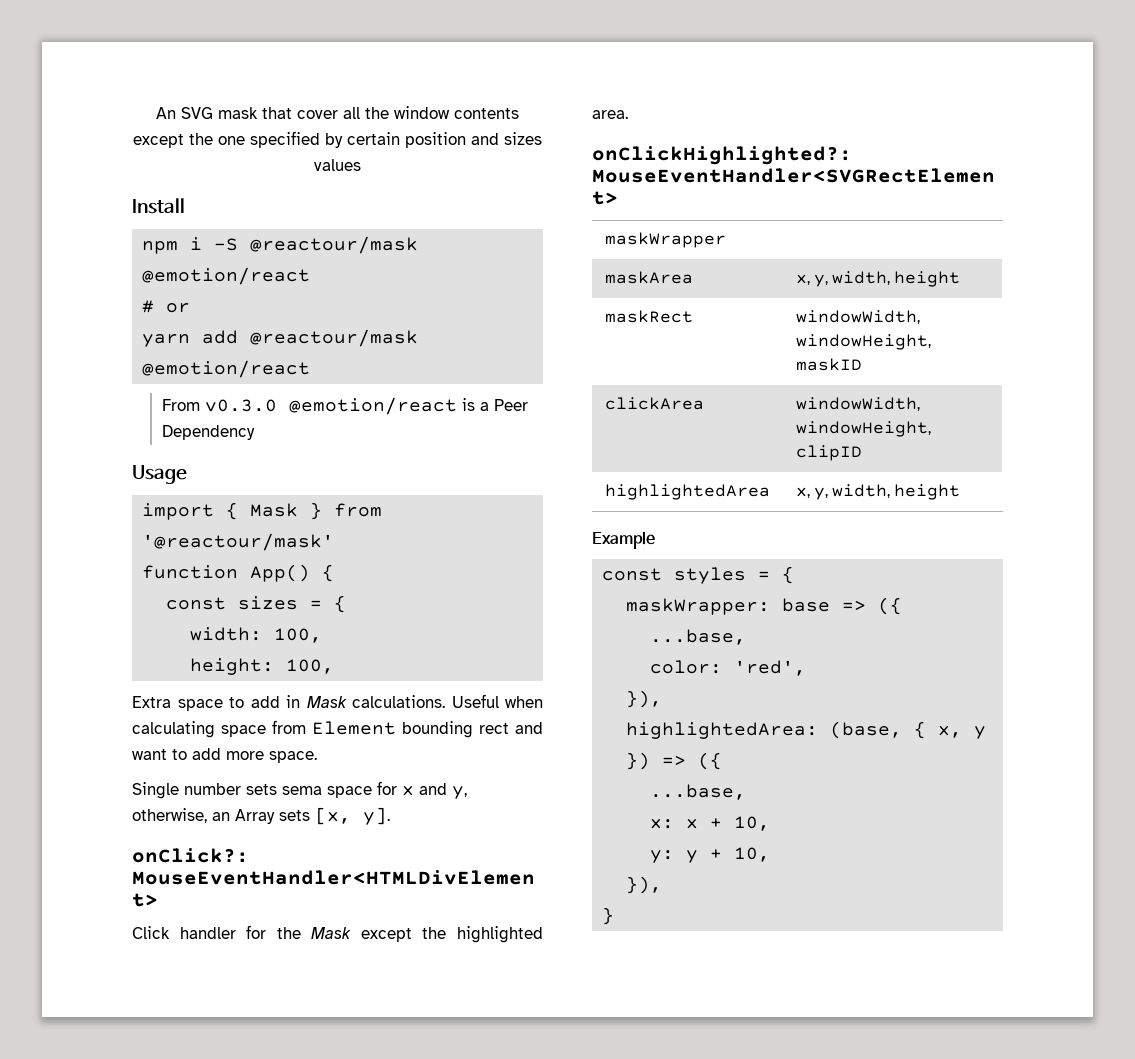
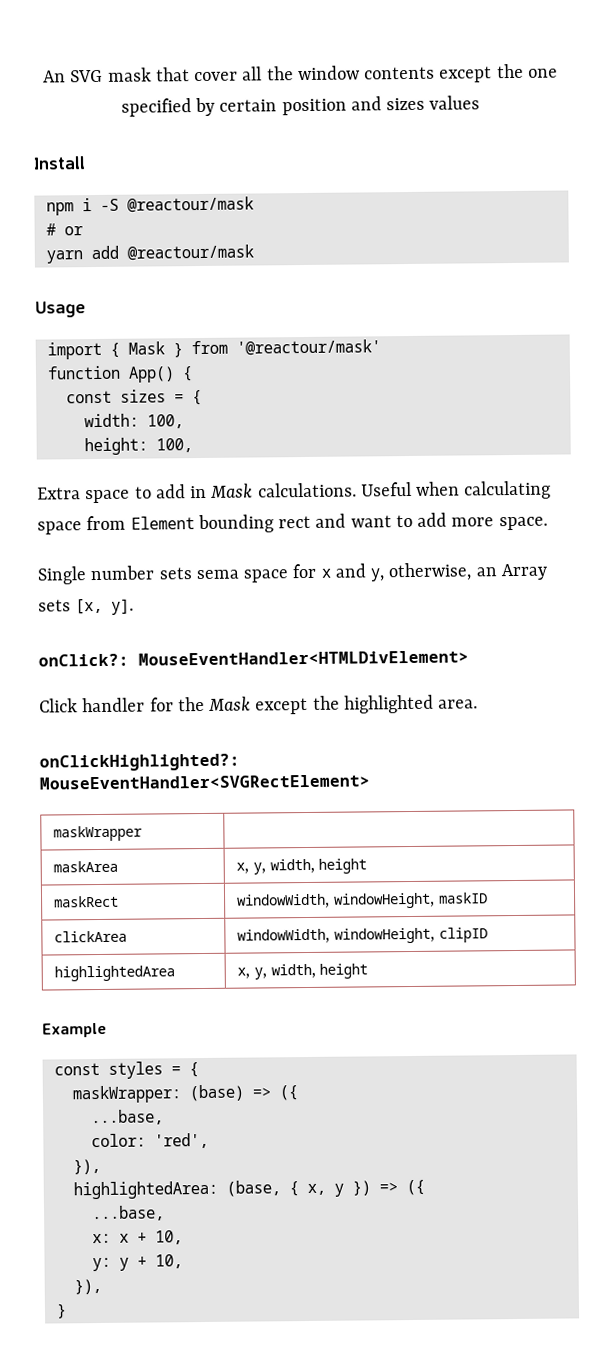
[142,267,311,285] @emotion/react -> (254, 204) none
[142,360,311,378] [161,397,528,415] [161,425,255,440] @emotion/react // From v0.3.0 @emotion/react is a Peer Dependency -> (254, 252) none
[782,598,831,612] base -> [188,1084,244,1102] (base)

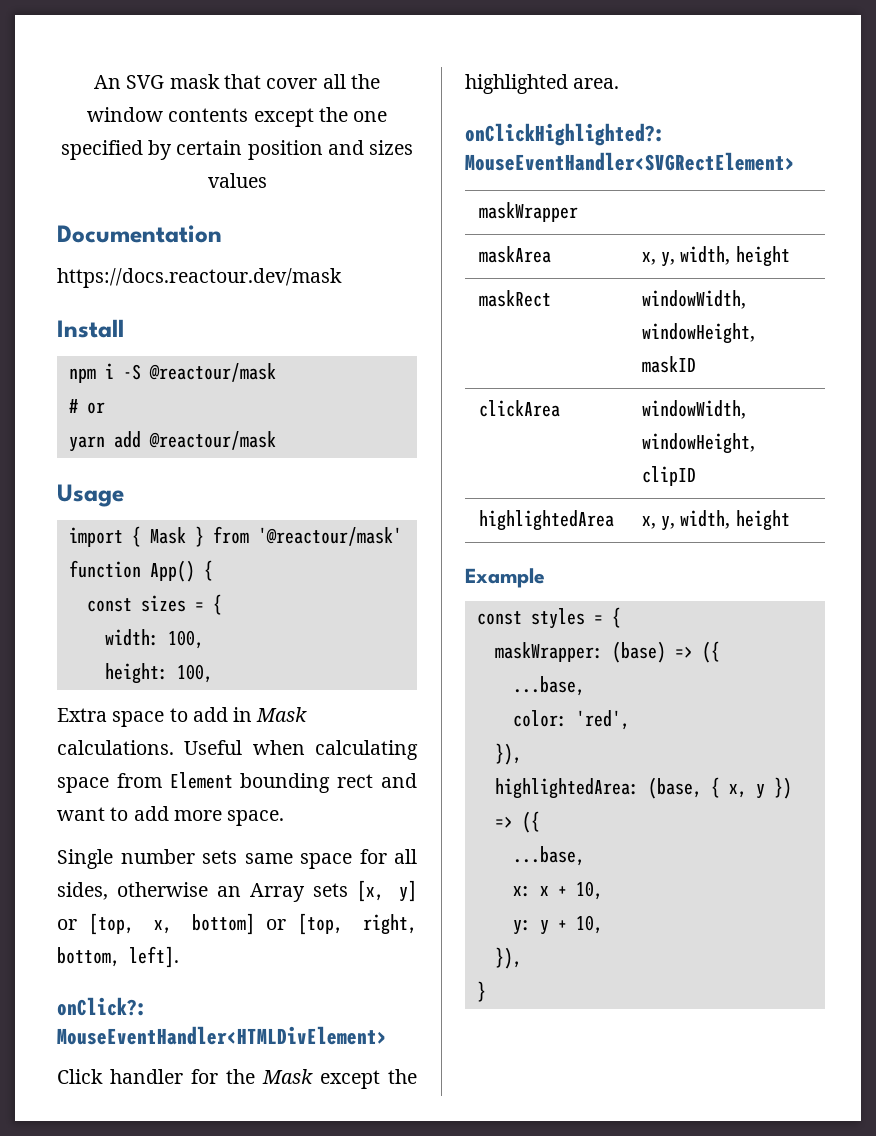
(481, 102) none -> [57,225,222,243] [57,268,342,288] // Documentation // https://docs.reactour.dev/mask
[195,569,239,580] sema -> [244,853,293,864] same
[320,562,547,582] [38,598,135,615] x and y, otherwise, an Array sets [x, y]. -> [394,849,417,864] [57,880,417,902] [57,913,417,935] [57,946,179,968] all sides, otherwise an Array sets [x, y] or [top, x, bottom] or [top, right, bottom, left].

